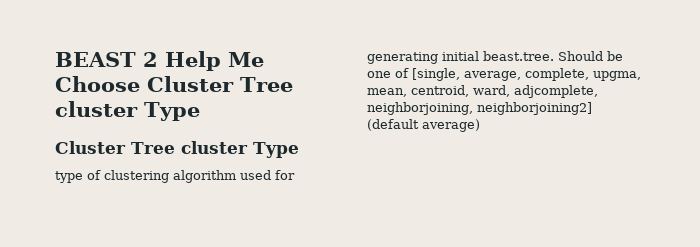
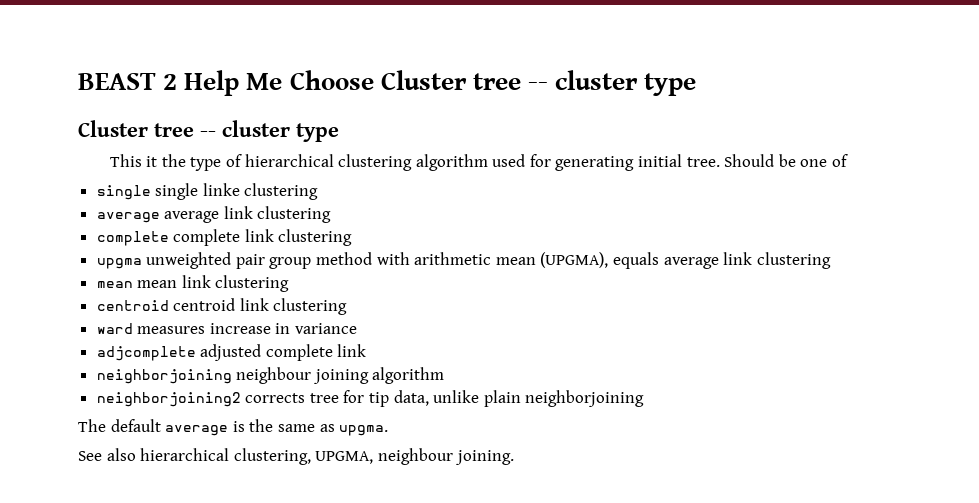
[240,77,293,92] [55,101,200,121] [55,141,299,158] Tree cluster Type // Cluster Tree cluster Type // -> [472,70,697,96] [78,120,339,142] [109,154,186,167] tree -- cluster type // Cluster tree -- cluster type // This it the
(101, 175) none -> [244,154,334,167] hierarchical
[483,51,554,61] beast.tree. -> [686,157,720,167] tree.
[412,68,641,81] [367,85,598,98] [367,102,592,115] [367,119,480,132] [single, average, complete, upgma, mean, centroid, ward, adjcomplete, neighborjoining, neighborjoining2] (default average) -> [96,183,319,200] [96,206,332,223] [96,229,353,246] [96,252,831,269] [96,275,290,292] [96,298,348,315] [96,323,358,334] [96,344,367,361] [96,367,445,384] [96,390,645,407] [78,419,389,436] [78,448,514,465] // single single linke clustering // average average link clustering // complete complete link clustering // upgma unweighted pair group method with arithmetic mean (UPGMA), equals average link clustering // mean mean link clustering // centroid centroid link clustering // ward measures increase in variance // adjcomplete adjusted complete link // neighborjoining neighbour joining algorithm // neighborjoining2 corrects tree for tip data, unlike plain neighborjoining // The default average is the same as upgma. // See also hierarchical clustering, UPGMA, neighbour joining.

